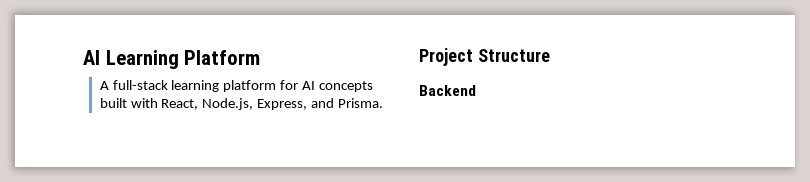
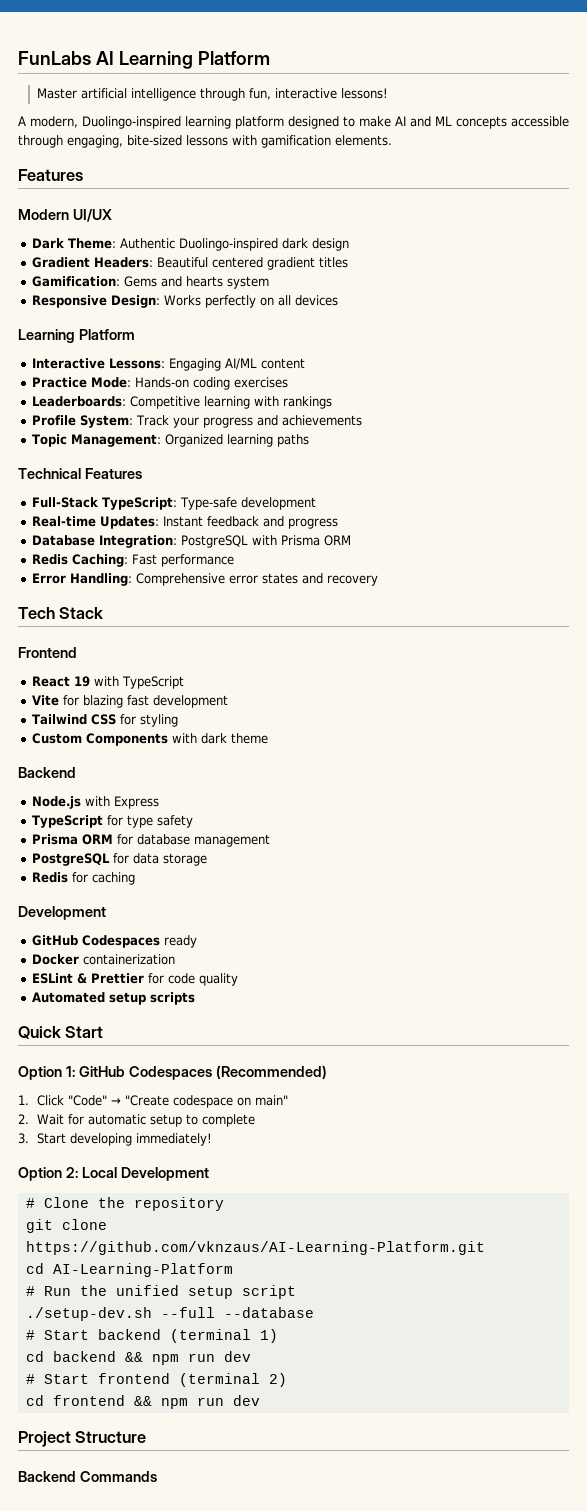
(83, 57) none -> [18,51,91,65] FunLabs
[99,80,374,92] [99,98,384,110] A full-stack learning platform for AI concepts built with React, Node.js, Express, and Prisma. -> [37,88,389,101] [18,116,569,129] [18,135,392,148] [18,169,83,181] [18,209,112,222] [32,238,350,251] [32,257,349,270] [32,276,270,289] [32,295,339,308] [18,329,135,343] [32,358,306,371] [32,377,289,390] [32,396,333,409] [32,415,363,428] [32,434,310,447] [18,468,142,479] [32,497,317,510] [32,516,339,529] [32,535,352,548] [32,554,235,567] [32,573,379,586] [18,607,104,619] [18,647,77,658] [32,676,185,689] [32,695,229,708] [32,714,179,727] [32,733,269,746] [18,767,76,778] [32,796,160,809] [32,815,194,828] [32,834,271,847] [32,853,208,866] [32,872,136,885] [18,906,106,920] [32,935,198,948] [32,954,176,965] [32,973,239,986] [32,992,196,1005] [18,1026,104,1039] [18,1065,327,1080] [18,1095,289,1108] [18,1114,256,1127] [18,1133,213,1146] [18,1167,209,1181] [25,1197,224,1211] [25,1219,107,1233] [25,1241,485,1255] [25,1263,233,1277] [25,1285,296,1299] [25,1307,314,1321] [25,1329,278,1343] [25,1351,251,1365] [25,1373,287,1387] [25,1395,260,1409] Master artificial intelligence through fun, interactive lessons! // A modern, Duolingo-inspired learning platform designed to make AI and ML concepts accessible through engaging, bite-sized lessons with gamification elements. // Features // Modern UI/UX // Dark Theme: Authentic Duolingo-inspired dark design // Gradient Headers: Beautiful centered gradient titles // Gamification: Gems and hearts system // Responsive Design: Works perfectly on all devices // Learning Platform // Interactive Lessons: Engaging AI/ML content // Practice Mode: Hands-on coding exercises // Leaderboards: Competitive learning with rankings // Profile System: Track your progress and achievements // Topic Management: Organized learning paths // Technical Features // Full-Stack TypeScript: Type-safe development // Real-time Updates: Instant feedback and progress // Database Integration: PostgreSQL with Prisma ORM // Redis Caching: Fast performance // Error Handling: Comprehensive error states and recovery // Tech Stack // Frontend // React 19 with TypeScript // Vite for blazing fast development // Tailwind CSS for styling // Custom Components with dark theme // Backend // Node.js with Express // TypeScript for type safety // Prisma ORM for database management // PostgreSQL for data storage // Redis for caching // Development // GitHub Codespaces ready // Docker containerization // ESLint & Prettier for code quality // Automated setup scripts // Quick Start // Option 1: GitHub Codespaces (Recommended) // 1. Click "Code" → "Create codespace on main" // 2. Wait for automatic setup to complete // 3. Start developing immediately! // Option 2: Local Development // # Clone the repository // git clone https://github.com/vknzaus/AI-Learning-Platform.git // cd AI-Learning-Platform // # Run the unified setup script // ./setup-dev.sh --full --database // # Start backend (terminal 1) // cd backend && npm run dev // # Start frontend (terminal 2) // cd frontend && npm run dev
(476, 90) none -> [79,1471,157,1482] Commands

